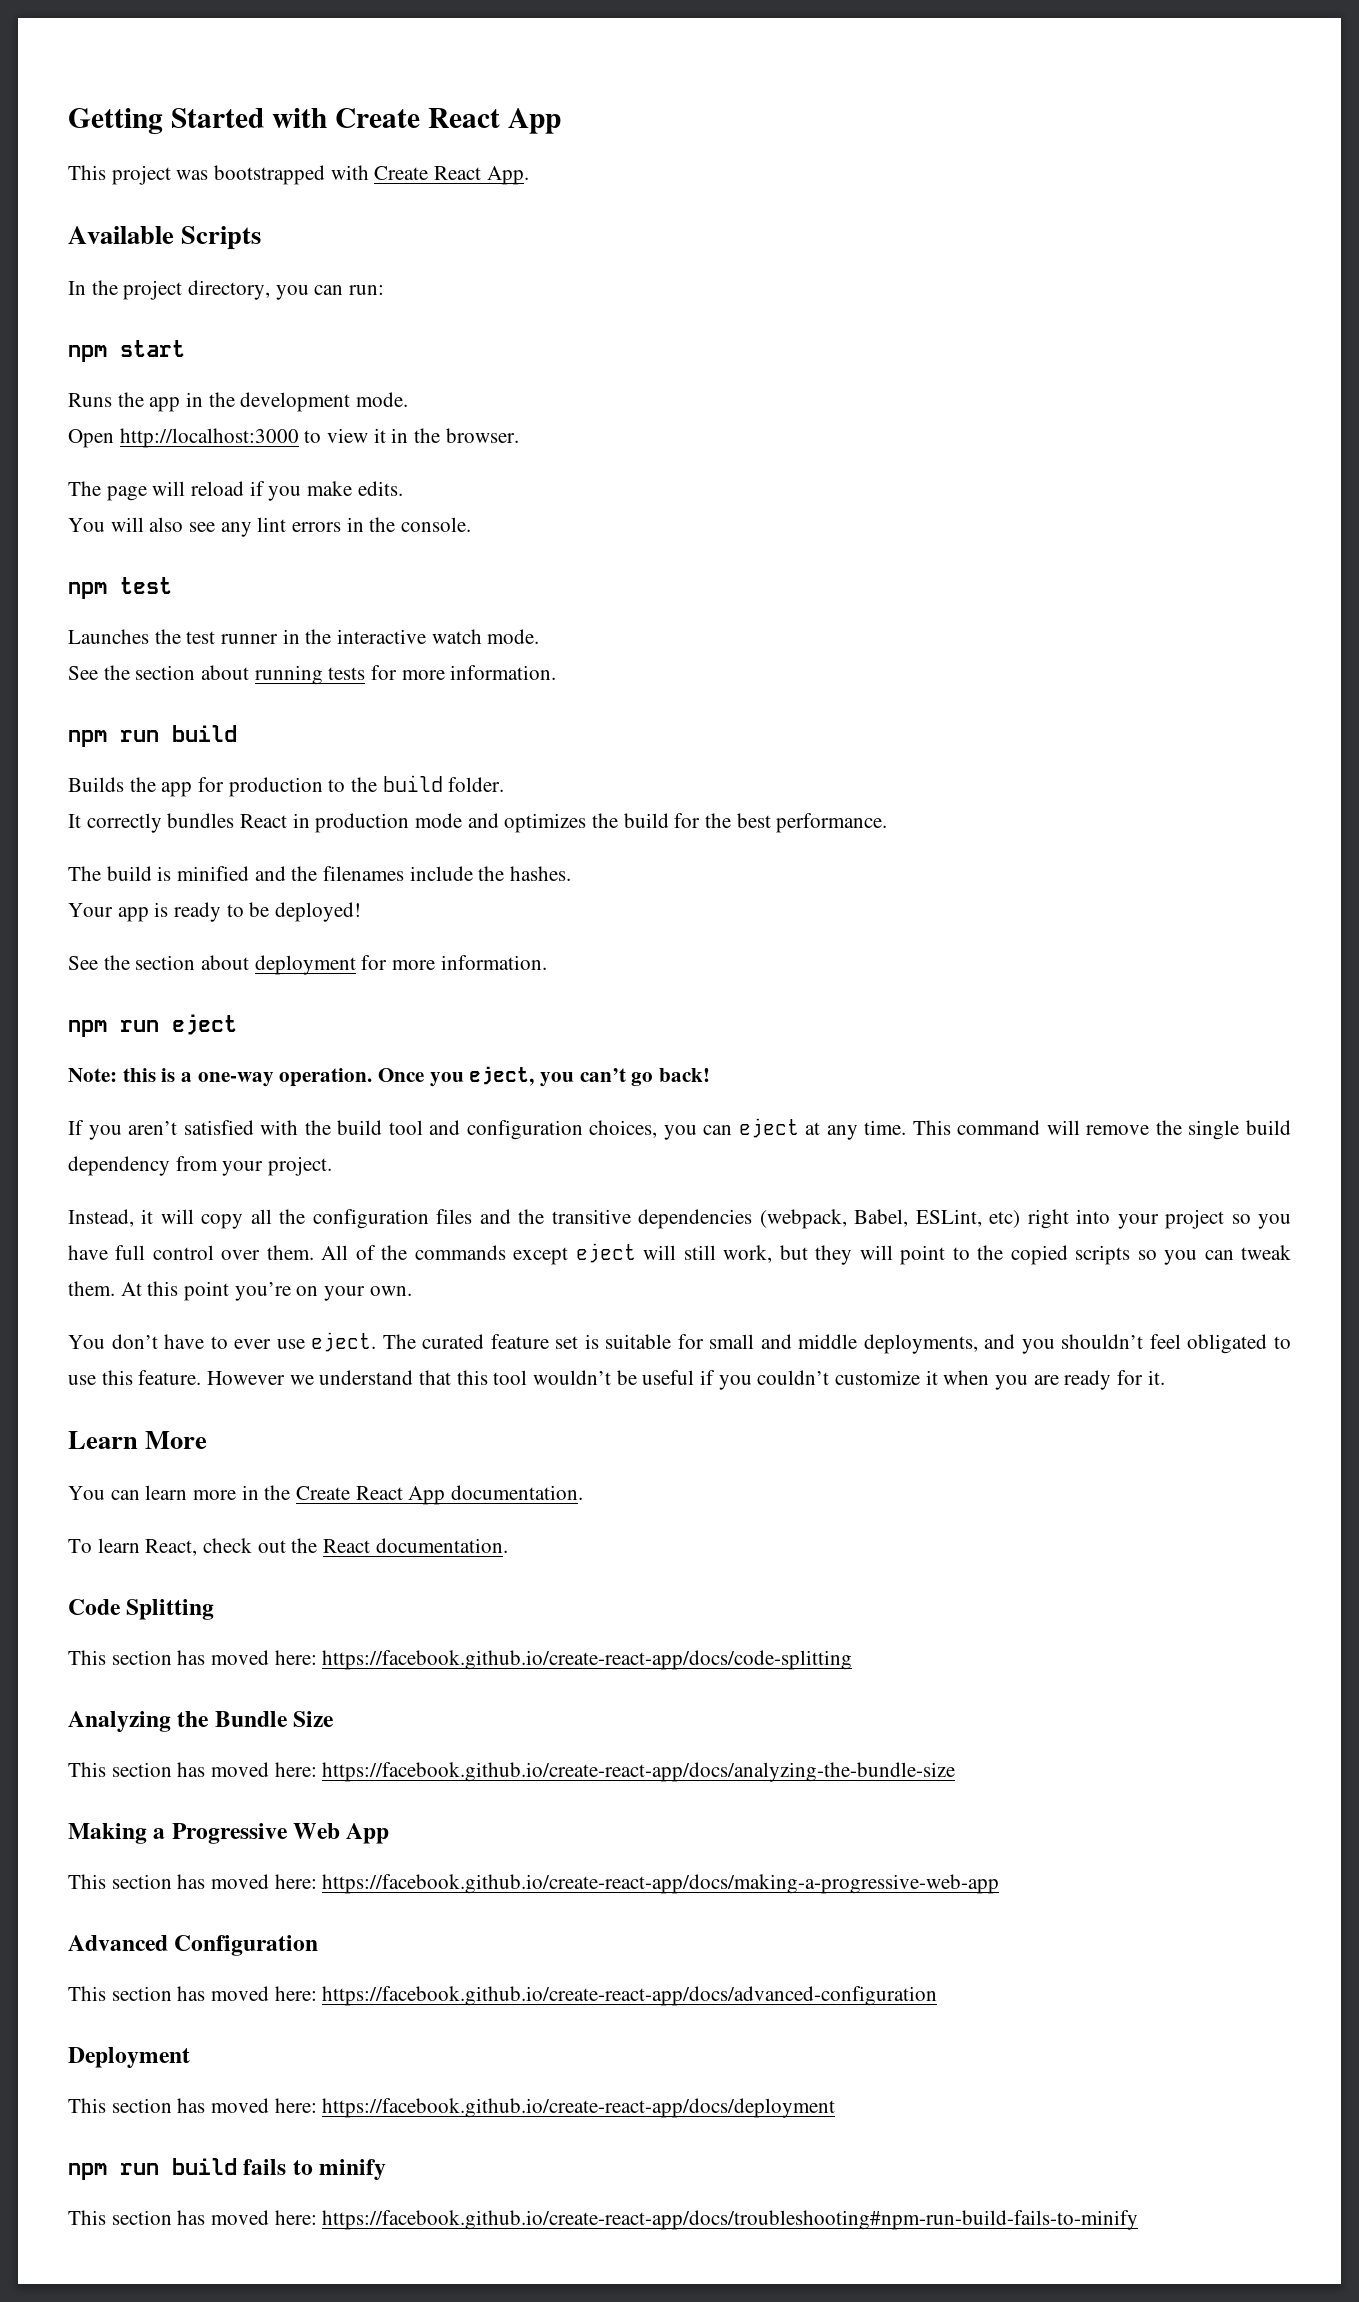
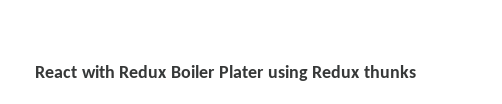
[68,108,561,134] [68,165,529,185] [68,226,262,250] [68,280,385,300] [68,340,185,362] [68,392,409,412] [68,428,519,448] [68,481,403,501] [68,517,472,537] [68,577,172,599] [68,629,540,644] [68,665,557,685] [68,725,237,747] [68,775,505,797] [68,813,888,833] [68,866,572,881] [68,902,362,922] [68,955,547,975] [68,1014,237,1037] [68,1066,711,1087] [68,1118,1291,1140] [68,1156,333,1176] [68,1209,1291,1229] [68,1243,1292,1265] [68,1281,412,1301] [68,1332,1291,1354] [68,1370,1165,1390] [68,1431,208,1449] [68,1485,584,1505] [68,1538,508,1556] [68,1599,215,1620] [68,1650,853,1670] [68,1711,335,1732] [68,1762,956,1782] [68,1823,390,1844] [68,1874,1000,1894] [68,1935,319,1956] [68,1986,938,2006] [68,2047,190,2068] [68,2098,836,2118] [68,2158,387,2180] [68,2210,1139,2230] Getting Started with Create React App // This project was bootstrapped with Create React App. // Available Scripts // In the project directory, you can run: // npm start // Runs the app in the development mode. // Open http://localhost:3000 to view it in the browser. // The page will reload if you make edits. // You will also see any lint errors in the console. // npm test // Launches the test runner in the interactive watch mode. // See the section about running tests for more information. // npm run build // Builds the app for production to the build folder. // It correctly bundles React in production mode and optimizes the build for the best performance. // The build is minified and the filenames include the hashes. // Your app is ready to be deployed! // See the section about deployment for more information. // npm run eject // Note: this is a one-way operation. Once you eject, you can’t go back! // If you aren’t satisfied with the build tool and configuration choices, you can eject at any time. This command will remove the single build dependency from your project. // Instead, it will copy all the configuration files and the transitive dependencies (webpack, Babel, ESLint, etc) right into your project so you have full control over them. All of the commands except eject will still work, but they will point to the copied scripts so you can tweak them. At this point you’re on your own. // You don’t have to ever use eject. The curated feature set is suitable for small and middle deployments, and you shouldn’t feel obligated to use this feature. However we understand that this tool wouldn’t be useful if you couldn’t customize it when you are ready for it. // Learn More // You can learn more in the Create React App documentation. // To learn React, check out the React documentation. // Code Splitting // This section has moved here: https://facebook.github.io/create-react-app/docs/code-splitting // Analyzing the Bundle Size // This section has moved here: https://facebook.github.io/create-react-app/docs/analyzing-the-bundle-size // Making a Progressive Web App // This section has moved here: https://facebook.github.io/create-react-app/docs/making-a-progressive-web-app // Advanced Configuration // This section has moved here: https://facebook.github.io/create-react-app/docs/advanced-configuration // Deployment // This section has moved here: https://facebook.github.io/create-react-app/docs/deployment // npm run build fails to minify // This section has moved here: https://facebook.github.io/create-react-app/docs/troubleshooting#npm-run-build-fails-to-minify -> [35,65,417,81] React with Redux Boiler Plater using Redux thunks

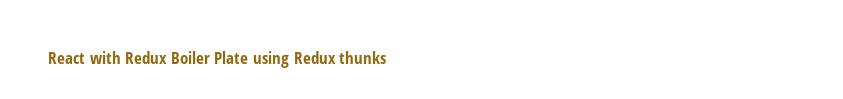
[218,65,264,78] Plater -> [214,51,249,64] Plate

